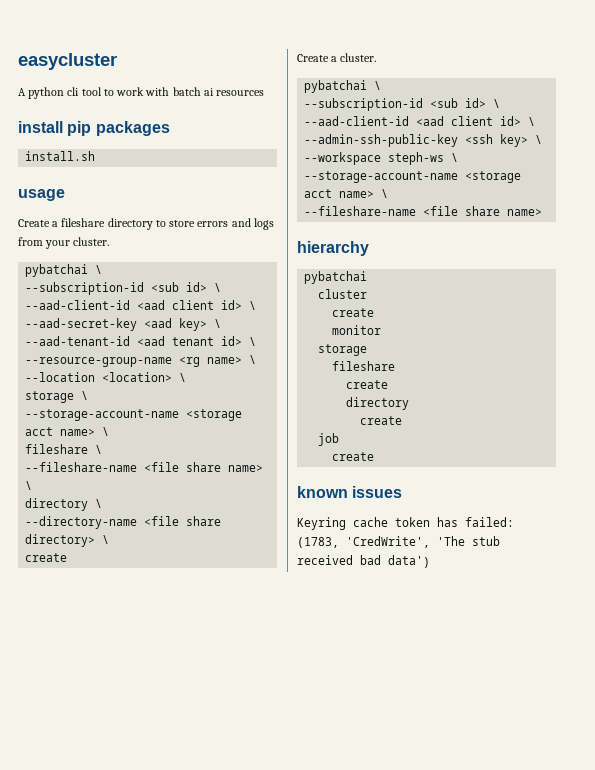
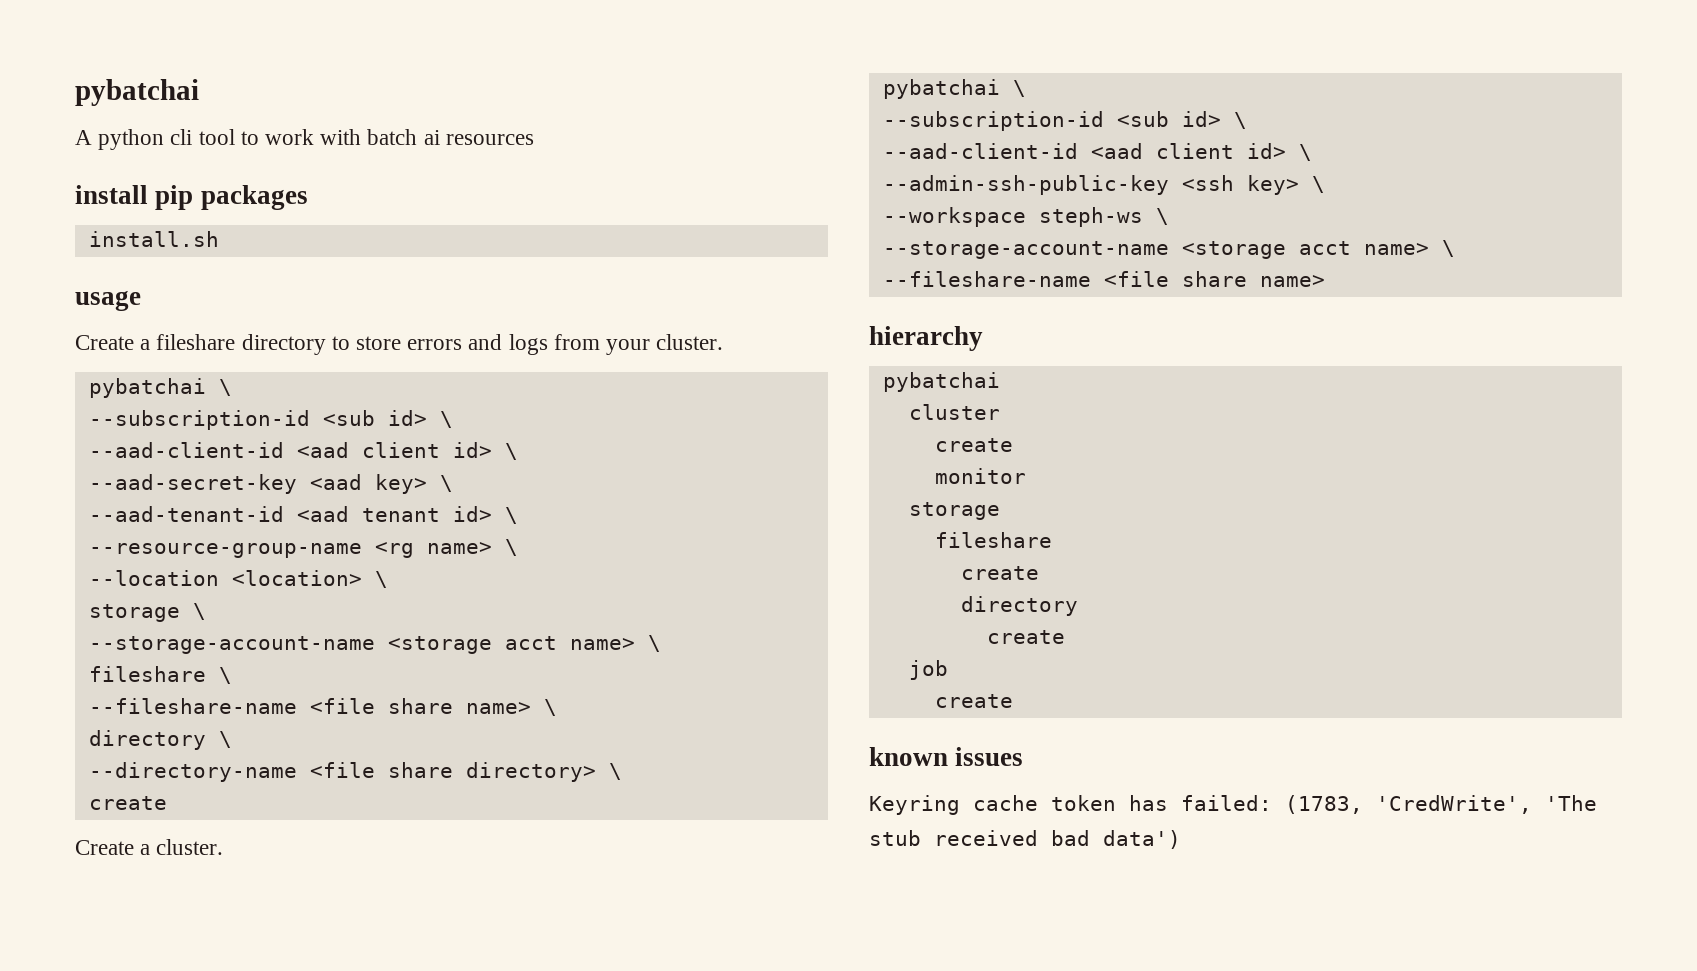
[18,53,117,70] easycluster -> [75,79,199,106] pybatchai

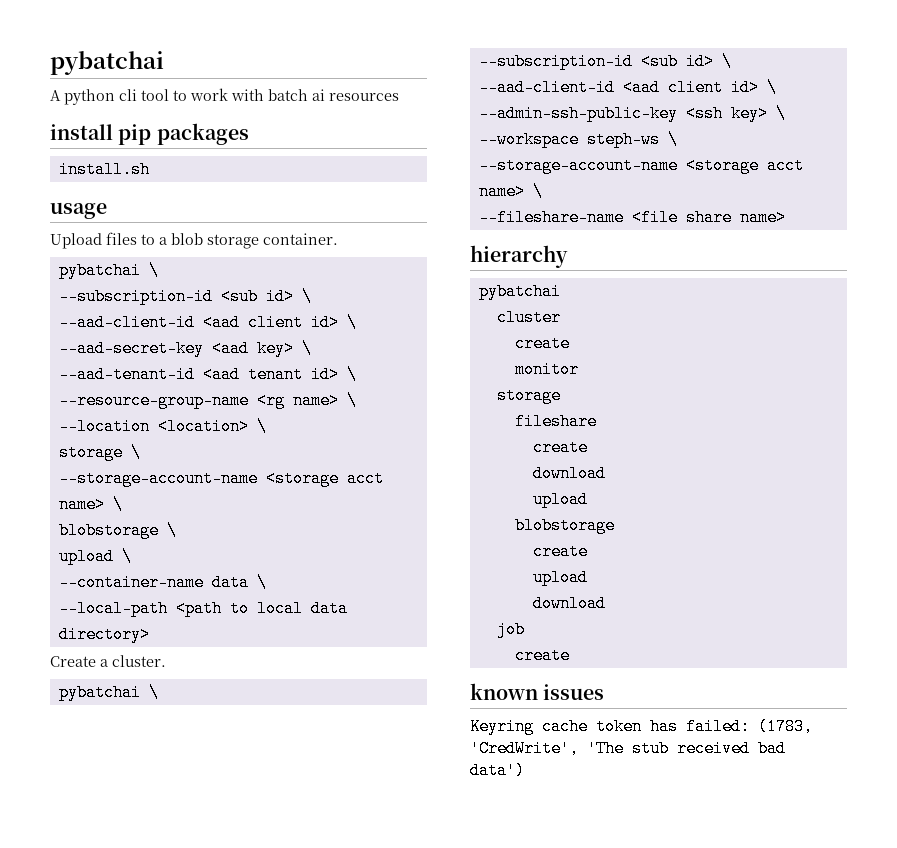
[75,334,724,355] Create a fileshare directory to store errors and logs from your cluster. -> [50,232,338,249] Upload files to a blob storage container.
[88,666,232,684] [88,698,557,716] [88,730,232,750] [88,762,453,782] fileshare \ // --fileshare-name <file share name> \ // directory \ // --directory-name <file share -> [58,522,177,539] [58,548,132,565] [58,574,267,591] [58,600,348,617] blobstorage \ // upload \ // --container-name data \ // --local-path <path to local data
[608,763,622,780] [88,796,167,810] \ // create -> (150, 634) none
[960,596,1078,616] [986,630,1065,644] directory // create -> [532,465,606,482] [532,491,588,508] [514,517,615,534] [532,543,588,560] [532,569,588,586] [532,595,606,612] download // upload // blobstorage // create // upload // download

